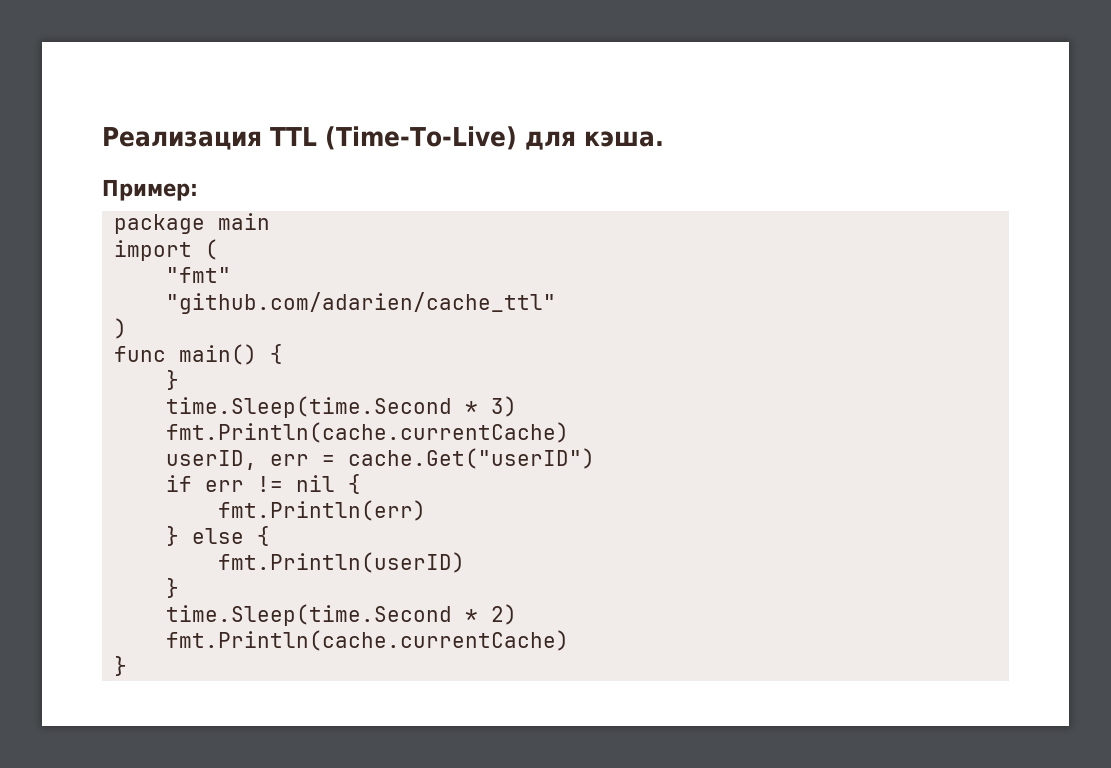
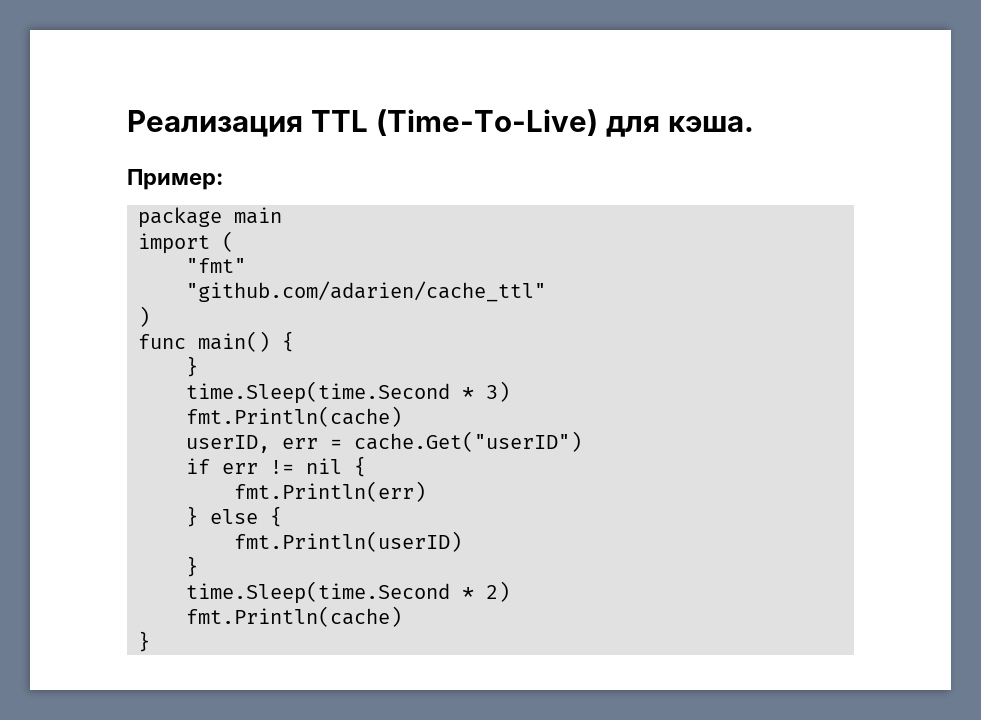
[166,422,570,443] fmt.Println(cache.currentCache) -> [186,406,403,427] fmt.Println(cache)
[166,630,570,651] fmt.Println(cache.currentCache) -> [186,606,403,627] fmt.Println(cache)

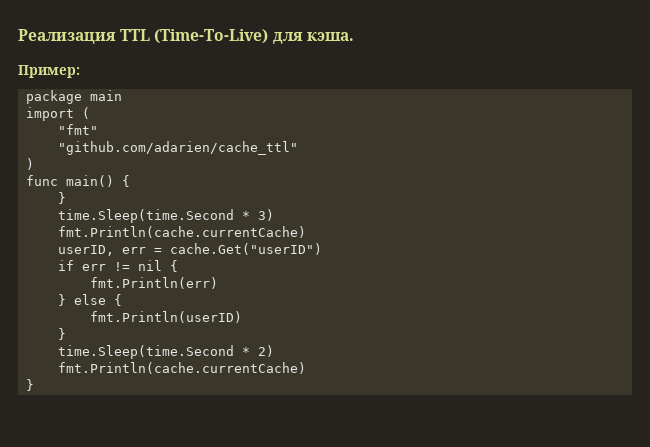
[186,406,403,427] fmt.Println(cache) -> [57,226,306,238] fmt.Println(cache.currentCache)
[186,606,403,627] fmt.Println(cache) -> [57,362,306,374] fmt.Println(cache.currentCache)

